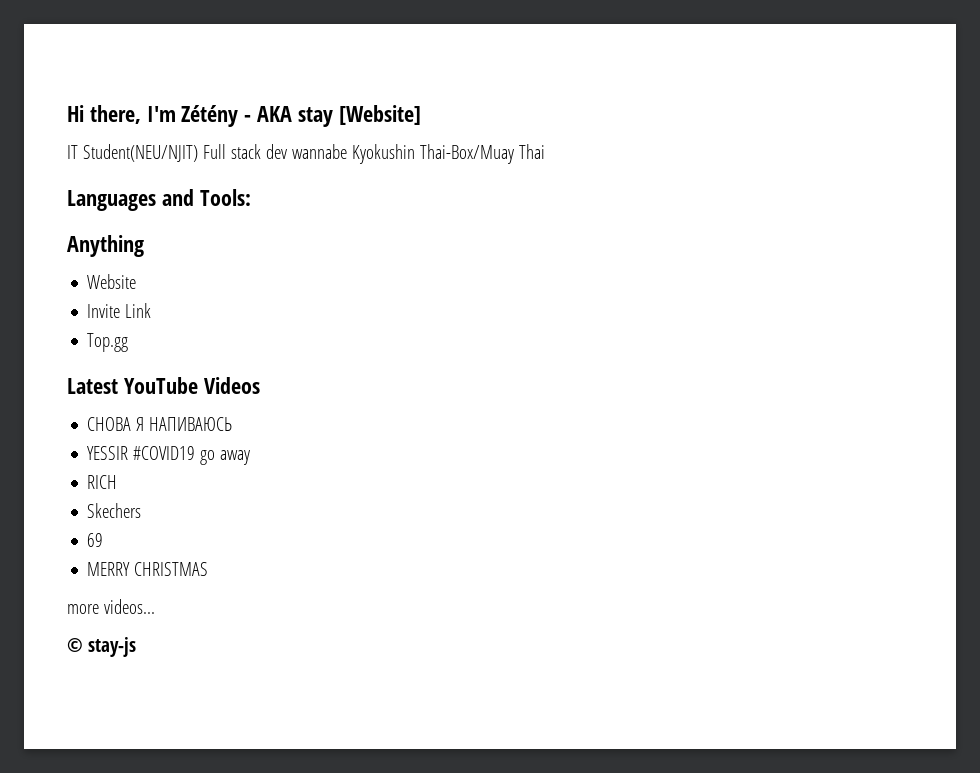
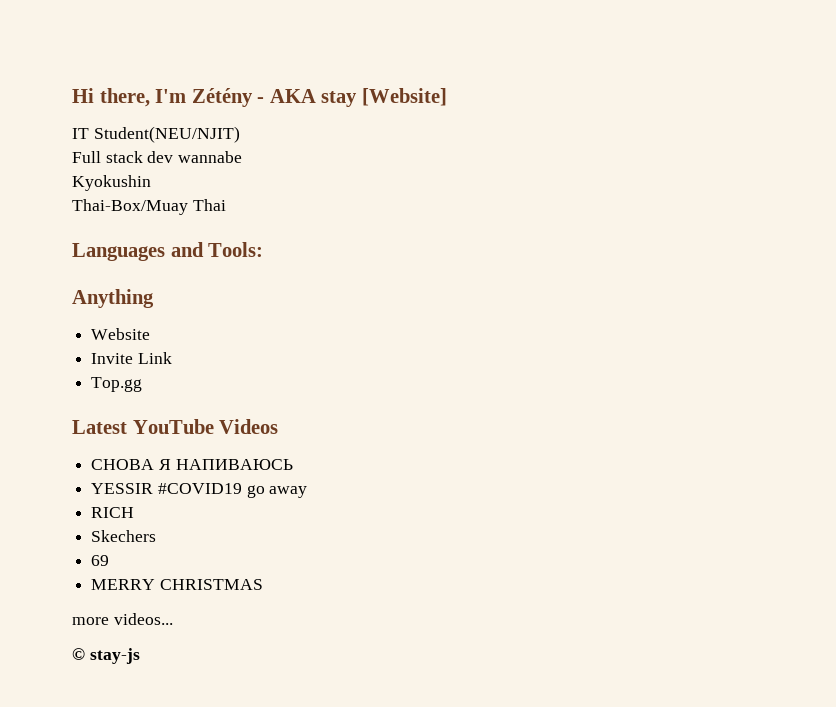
(198, 153) none -> (240, 134) //
(347, 151) none -> (243, 157) //
(415, 154) none -> (151, 183) //

